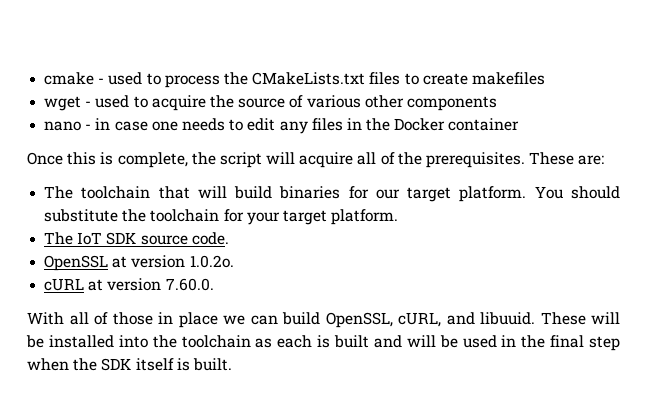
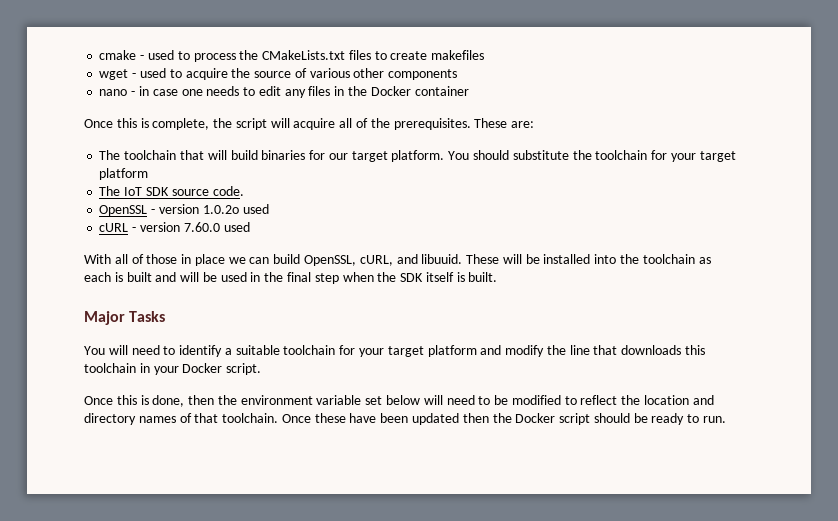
[331,209,399,225] platform. -> [99,168,149,180] platform
[112,255,234,268] [44,278,214,291] at version 1.0.2o. // cURL at version 7.60.0. -> [151,204,269,214] [99,222,250,232] - version 1.0.2o used // cURL - version 7.60.0 used
(232, 364) none -> [84,311,166,325] [84,345,706,357] [84,363,262,375] [84,395,714,407] [84,413,727,425] // Major Tasks // You will need to identify a suitable toolchain for your target platform and modify the line that downloads this toolchain in your Docker script. // Once this is done, then the environment variable set below will need to be modified to reflect the location and directory names of that toolchain. Once these have been updated then the Docker script should be ready to run.

